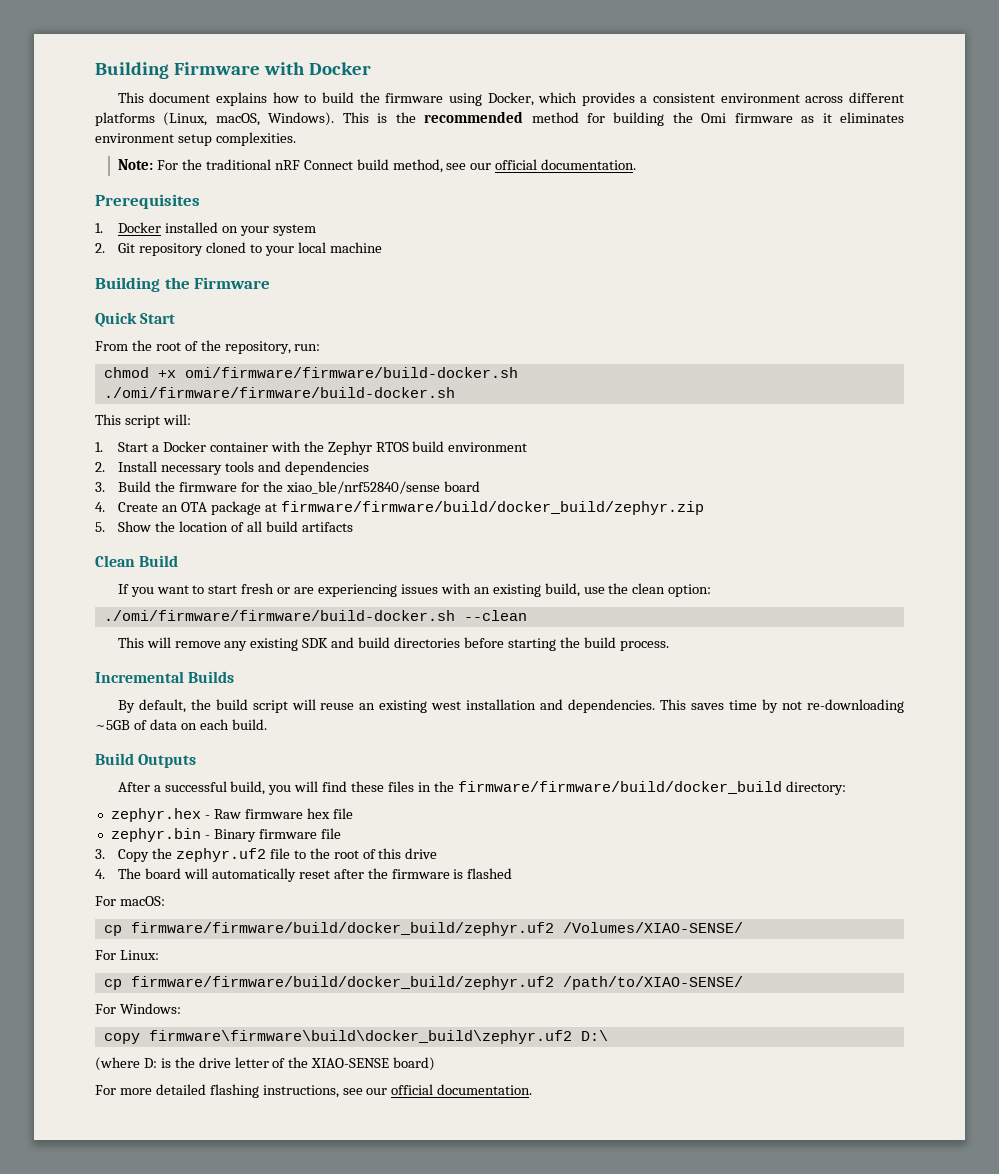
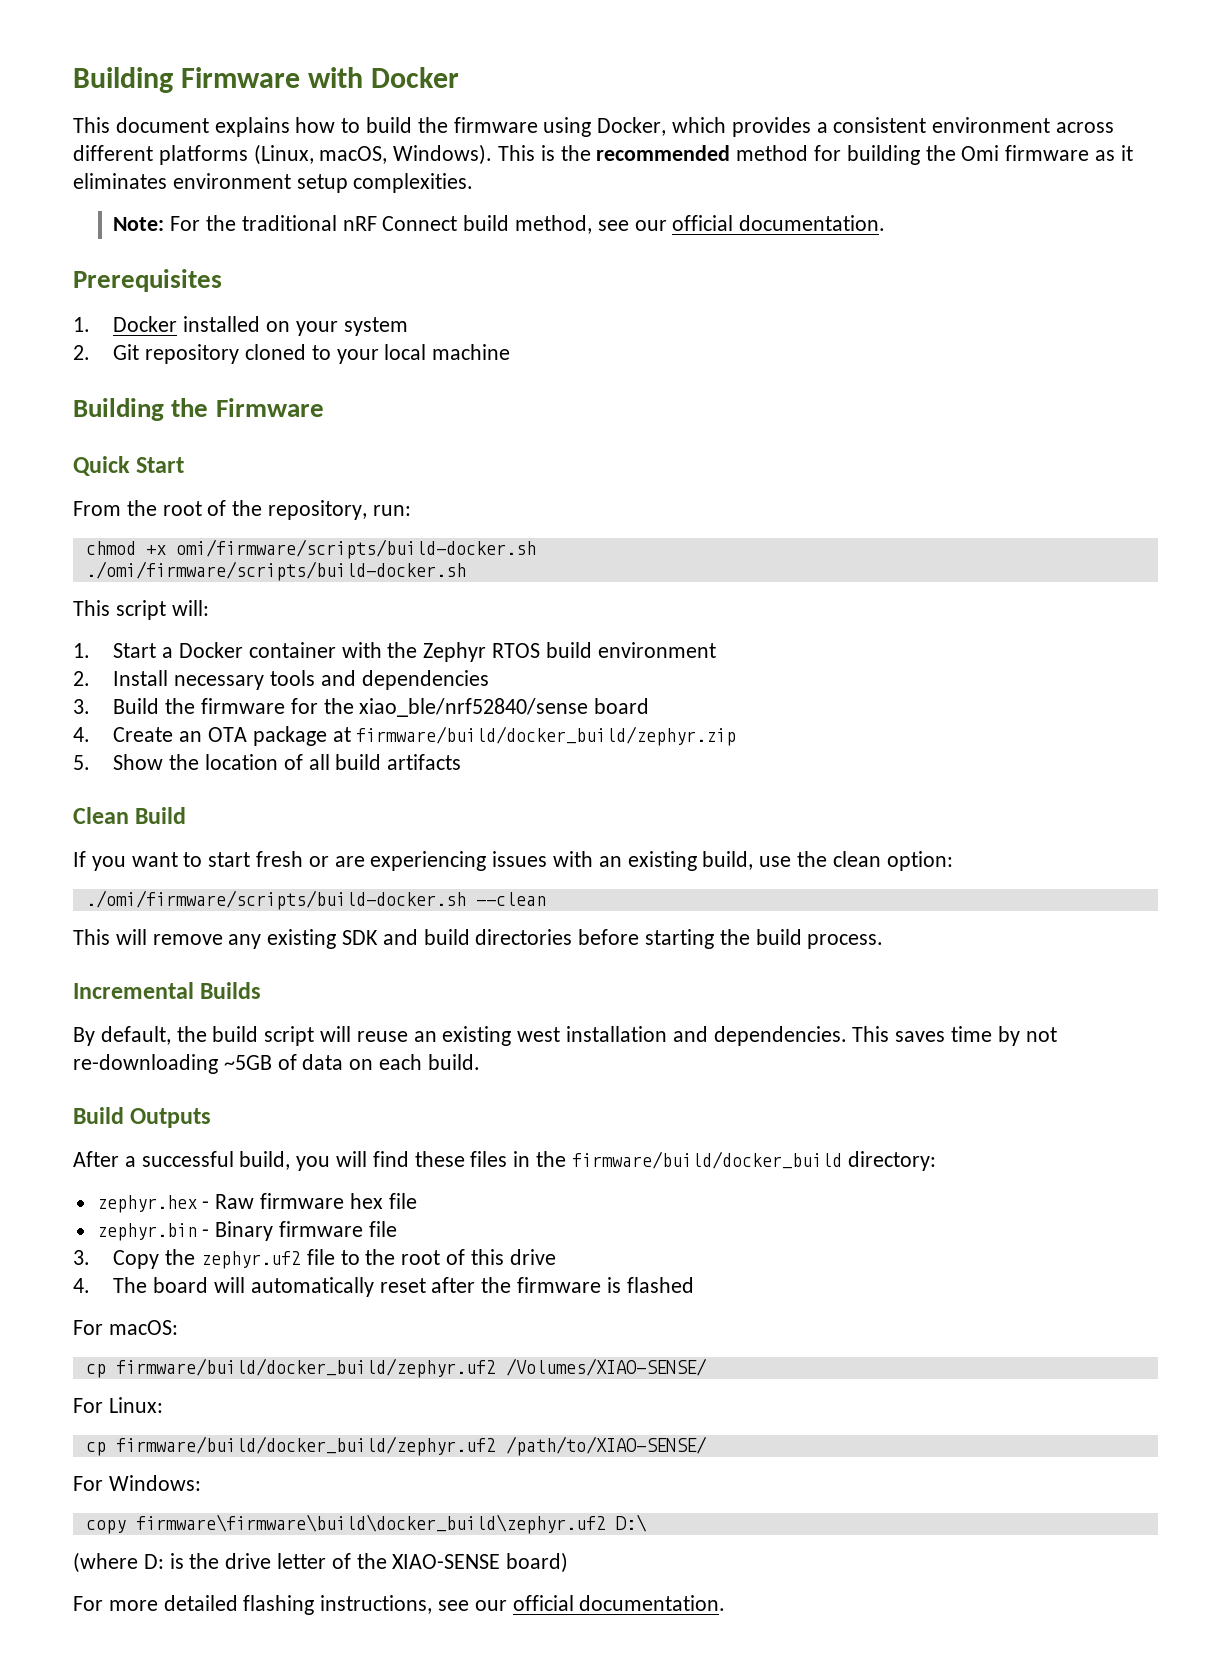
[184,367,518,378] [103,387,455,398] omi/firmware/firmware/build-docker.sh // ./omi/firmware/firmware/build-docker.sh -> [175,539,536,559] [85,561,466,581] omi/firmware/scripts/build-docker.sh // ./omi/firmware/scripts/build-docker.sh
[280,501,704,515] firmware/firmware/build/docker_build/zephyr.zip -> [356,726,737,746] firmware/build/docker_build/zephyr.zip
[103,610,455,621] ./omi/firmware/firmware/build-docker.sh -> [85,890,466,910] ./omi/firmware/scripts/build-docker.sh
[457,781,782,794] firmware/firmware/build/docker_build -> [571,1151,842,1169] firmware/build/docker_build
[130,922,554,936] firmware/firmware/build/docker_build/zephyr.uf2 -> [115,1358,496,1378] firmware/build/docker_build/zephyr.uf2
[130,976,554,990] firmware/firmware/build/docker_build/zephyr.uf2 -> [115,1436,496,1456] firmware/build/docker_build/zephyr.uf2

